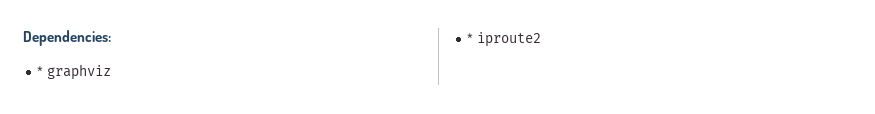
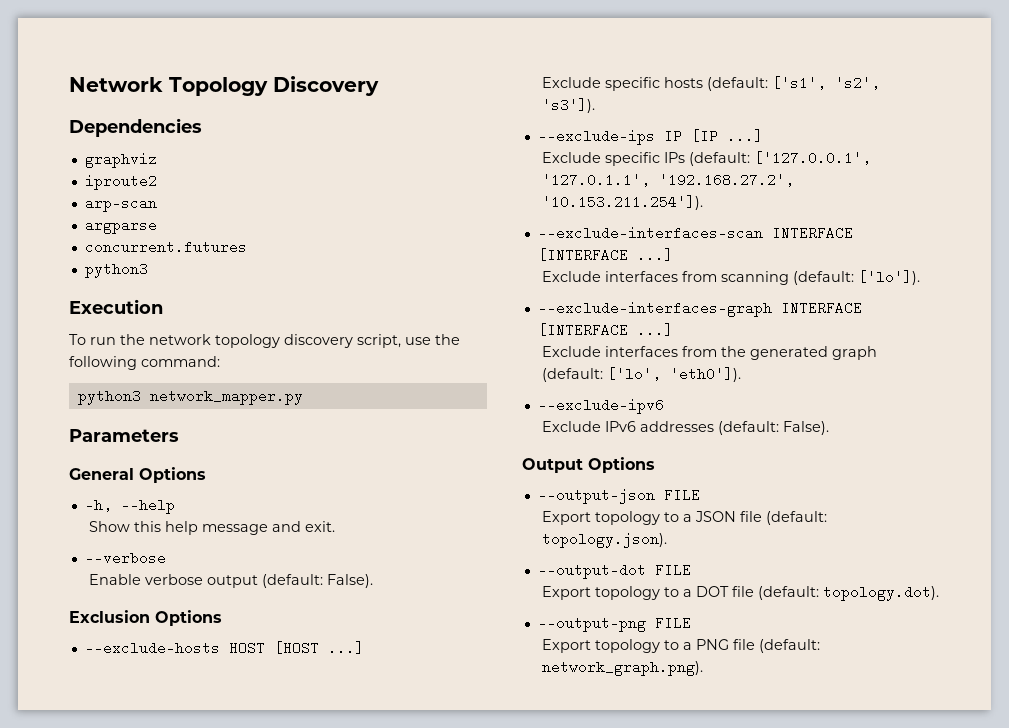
[23,30,111,46] [37,66,44,76] Dependencies: // * -> [69,76,379,96] [69,118,202,137] Network Topology Discovery // Dependencies //
[467,33,474,43] * -> (157, 160) none
(541, 39) none -> [84,196,157,212] [84,218,157,234] [84,240,247,254] [84,262,148,278] [69,299,163,314] [69,334,460,348] [69,356,220,370] [77,389,303,405] [69,429,179,442] [69,467,206,483] [84,498,175,514] [88,521,335,535] [84,551,166,565] [88,574,373,588] [69,610,222,626] [84,641,364,655] [541,76,880,91] [541,98,595,113] [537,129,763,145] [541,151,871,166] [541,173,794,187] [541,195,703,210] [537,226,853,240] [537,248,673,262] [541,270,920,285] [537,301,862,317] [537,323,673,337] [541,346,877,360] [541,367,741,382] [537,398,664,414] [541,421,829,435] [522,457,655,473] [537,488,700,504] [541,511,827,525] [541,532,667,548] [537,563,691,579] [541,585,939,601] [537,616,691,632] [541,639,820,653] [541,660,703,676] // arp-scan // argparse // concurrent.futures // python3 // Execution // To run the network topology discovery script, use the following command: // python3 network_mapper.py // Parameters // General Options // -h, --help // Show this help message and exit. // --verbose // Enable verbose output (default: False). // Exclusion Options // --exclude-hosts HOST [HOST ...] // Exclude specific hosts (default: ['s1', 's2', 's3']). // --exclude-ips IP [IP ...] // Exclude specific IPs (default: ['127.0.0.1', '127.0.1.1', '192.168.27.2', '10.153.211.254']). // --exclude-interfaces-scan INTERFACE [INTERFACE ...] // Exclude interfaces from scanning (default: ['lo']). // --exclude-interfaces-graph INTERFACE [INTERFACE ...] // Exclude interfaces from the generated graph (default: ['lo', 'eth0']). // --exclude-ipv6 // Exclude IPv6 addresses (default: False). // Output Options // --output-json FILE // Export topology to a JSON file (default: topology.json). // --output-dot FILE // Export topology to a DOT file (default: topology.dot). // --output-png FILE // Export topology to a PNG file (default: network_graph.png).

